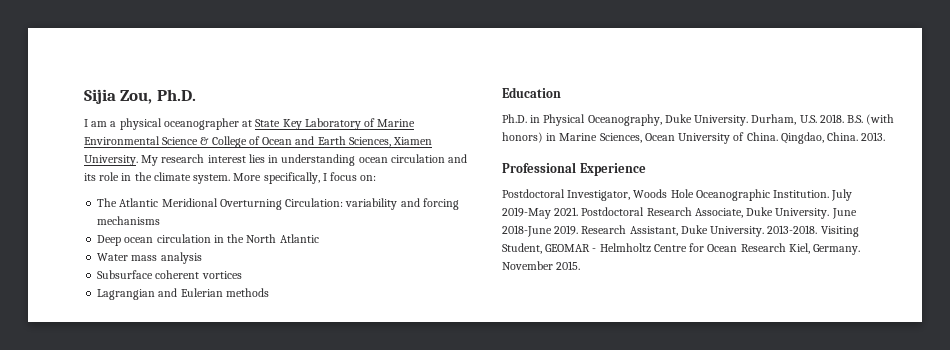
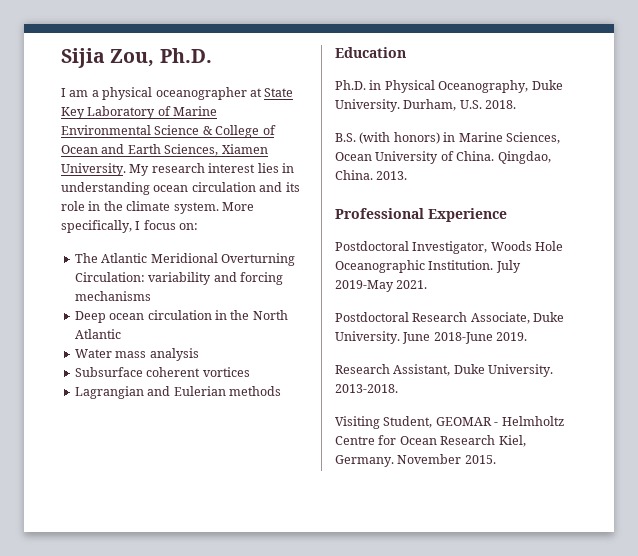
(844, 118) none -> (517, 104) //
(579, 211) none -> (428, 284) //
(579, 230) none -> (528, 336) //
(818, 229) none -> (398, 388) //

